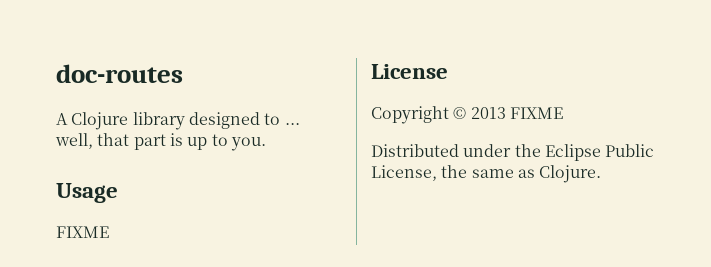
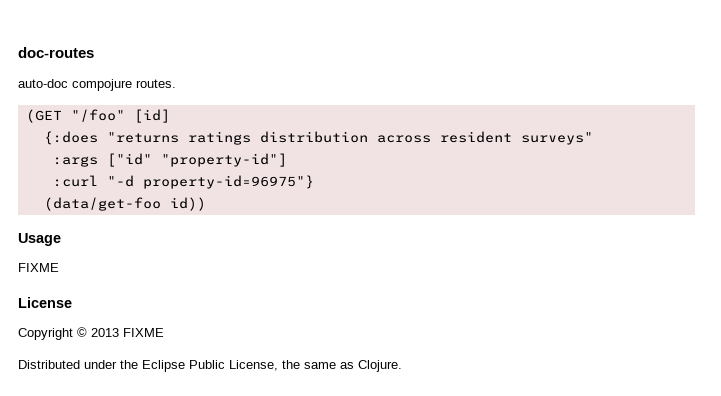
[56,112,300,130] [55,133,266,151] A Clojure library designed to ... well, that part is up to you. -> [18,79,176,91] [25,109,170,123] [43,131,593,145] [52,153,287,167] [52,175,314,189] [43,197,206,211] auto-doc compojure routes. // (GET "/foo" [id] // {:does "returns ratings distribution across resident surveys" // :args ["id" "property-id"] // :curl "-d property-id=96975"} // (data/get-foo id))

